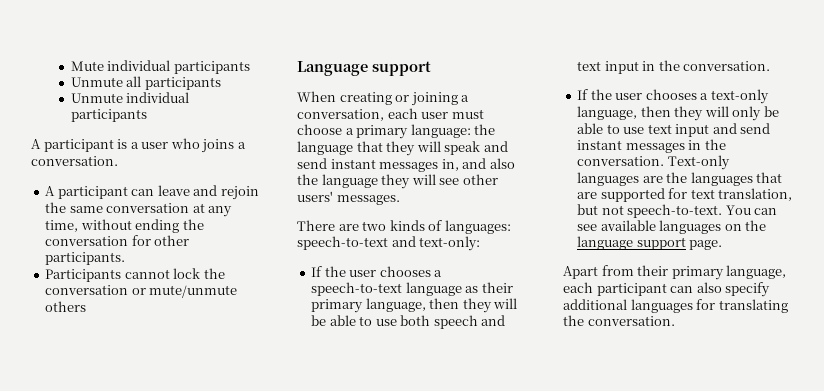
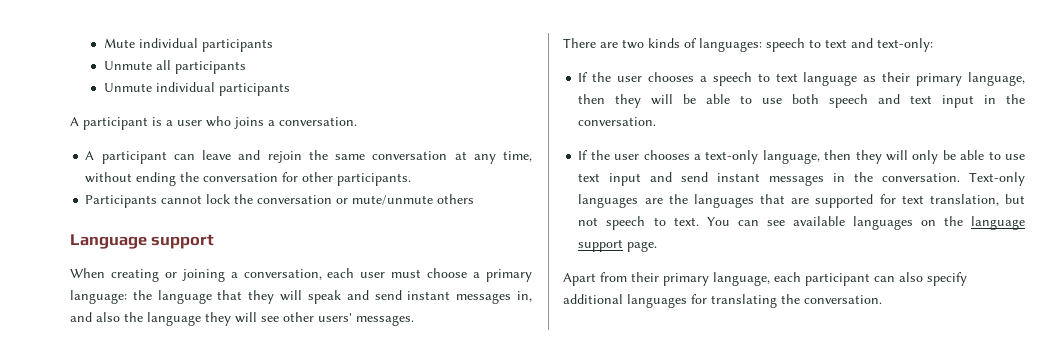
[297,236,388,250] speech-to-text -> [766,38,847,52] speech to text
[311,282,403,296] speech-to-text -> [712,72,798,86] speech to text
[627,204,723,218] speech-to-text. -> [606,216,699,230] speech to text.

